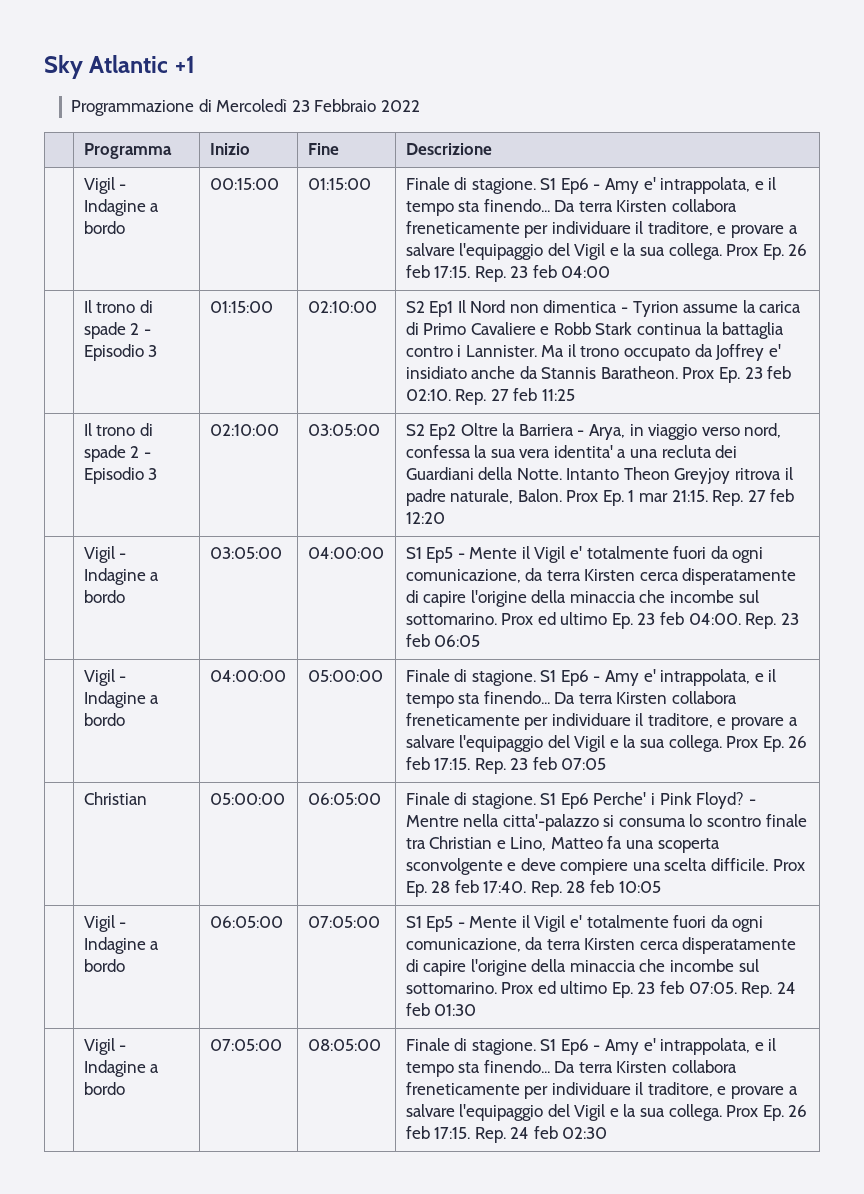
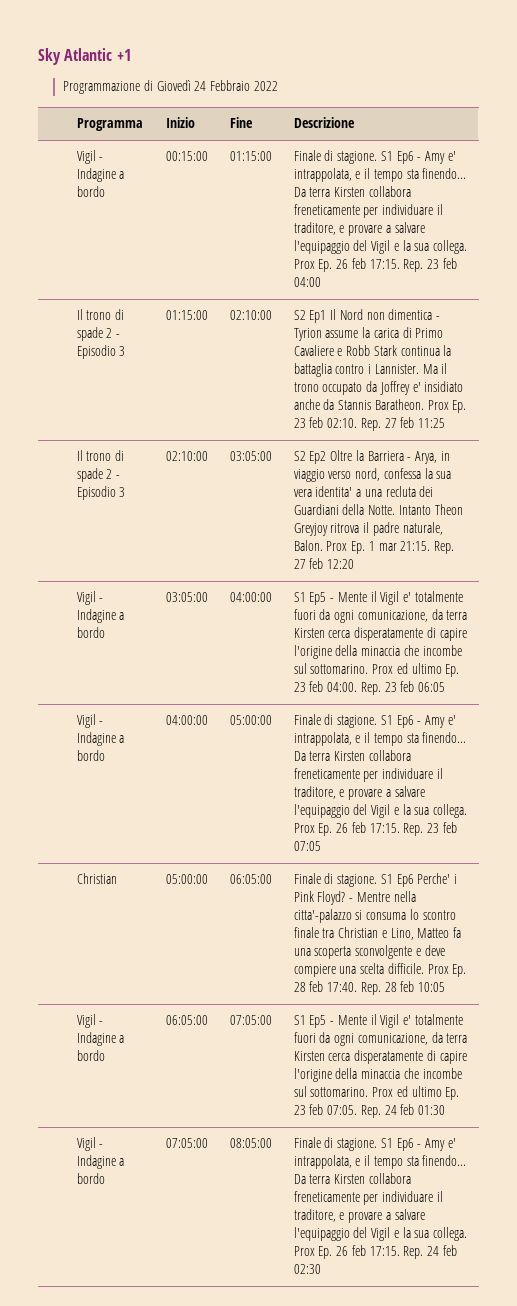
[216,99,310,112] Mercoledì 23 -> [156,80,207,91] Giovedì 24

